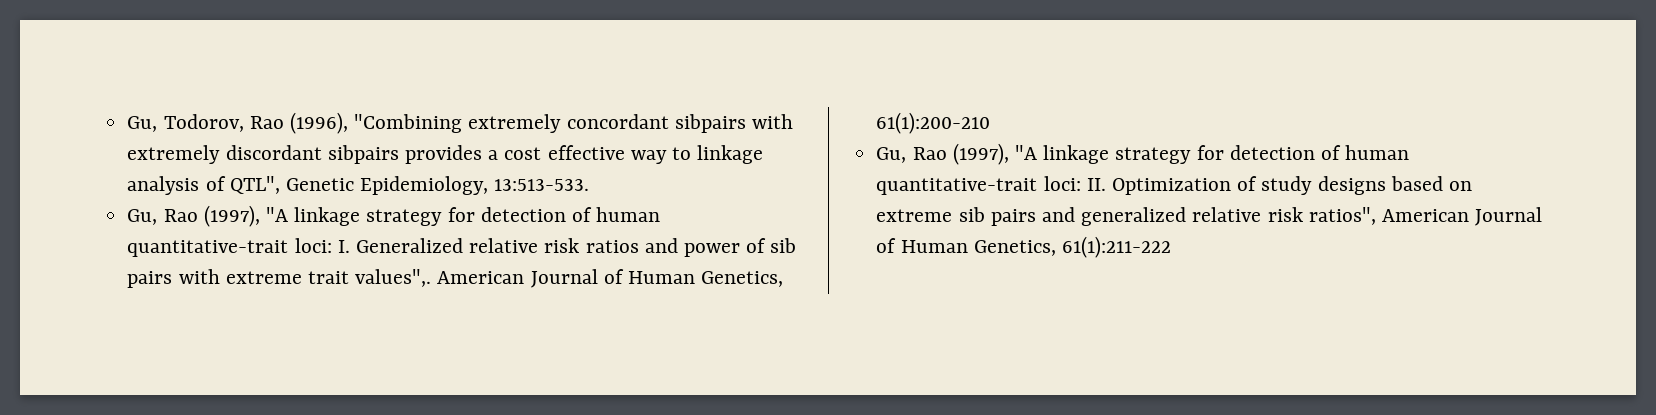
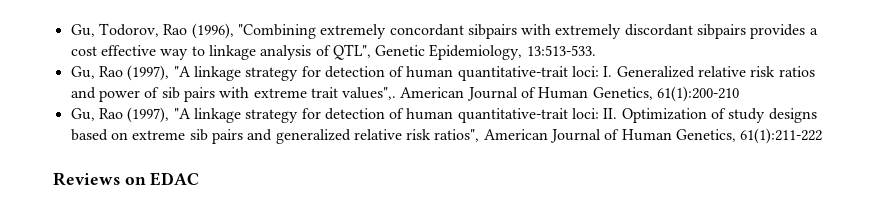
(1171, 247) none -> [53,172,200,186] // Reviews on EDAC

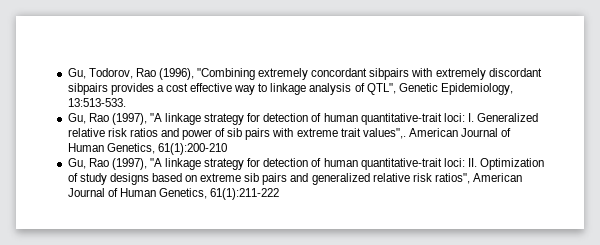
[53,172,200,186] // Reviews on EDAC -> (280, 194) none

